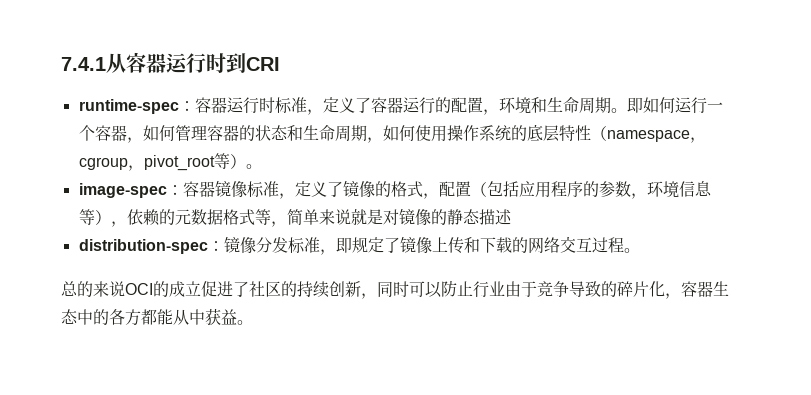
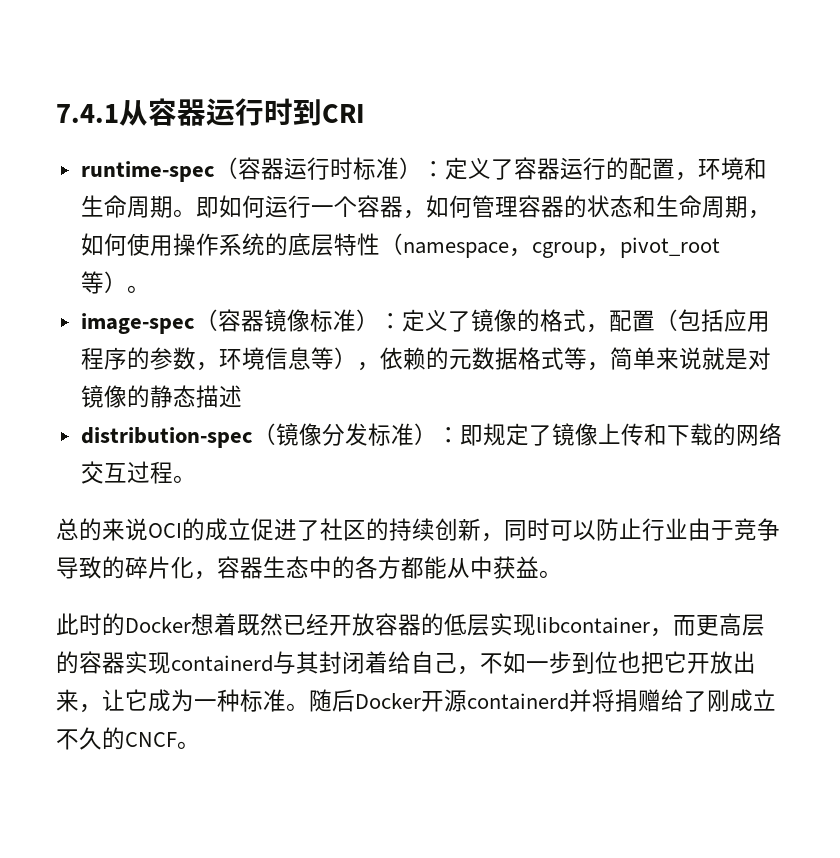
[178,101,195,111] ： -> [214,157,238,179] （
[306,109,323,115] ， -> [398,157,445,179] ）：
[166,185,183,195] ： -> [194,309,218,331] （
[278,193,295,199] ， -> [355,309,402,331] ）：
[207,241,224,251] ： -> [252,423,276,445] （
[319,249,336,255] ， -> [413,423,460,445] ）：
(253, 322) none -> [56,613,765,637] [56,651,756,675] [56,689,776,713] [56,727,200,750] // 此时的Docker想着既然已经开放容器的低层实现libcontainer，而更高层的容器实现containerd与其封闭着给自己，不如一步到位也把它开放出来，让它成为一种标准。随后Docker开源containerd并将捐赠给了刚成立不久的CNCF。

